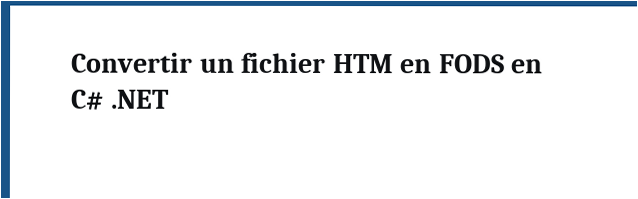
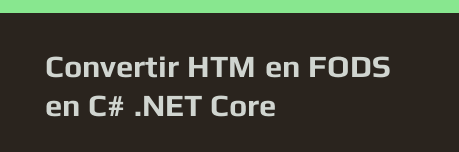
[199,52,327,74] un fichier -> (179, 67) none
(170, 99) none -> [210,95,277,117] Core

